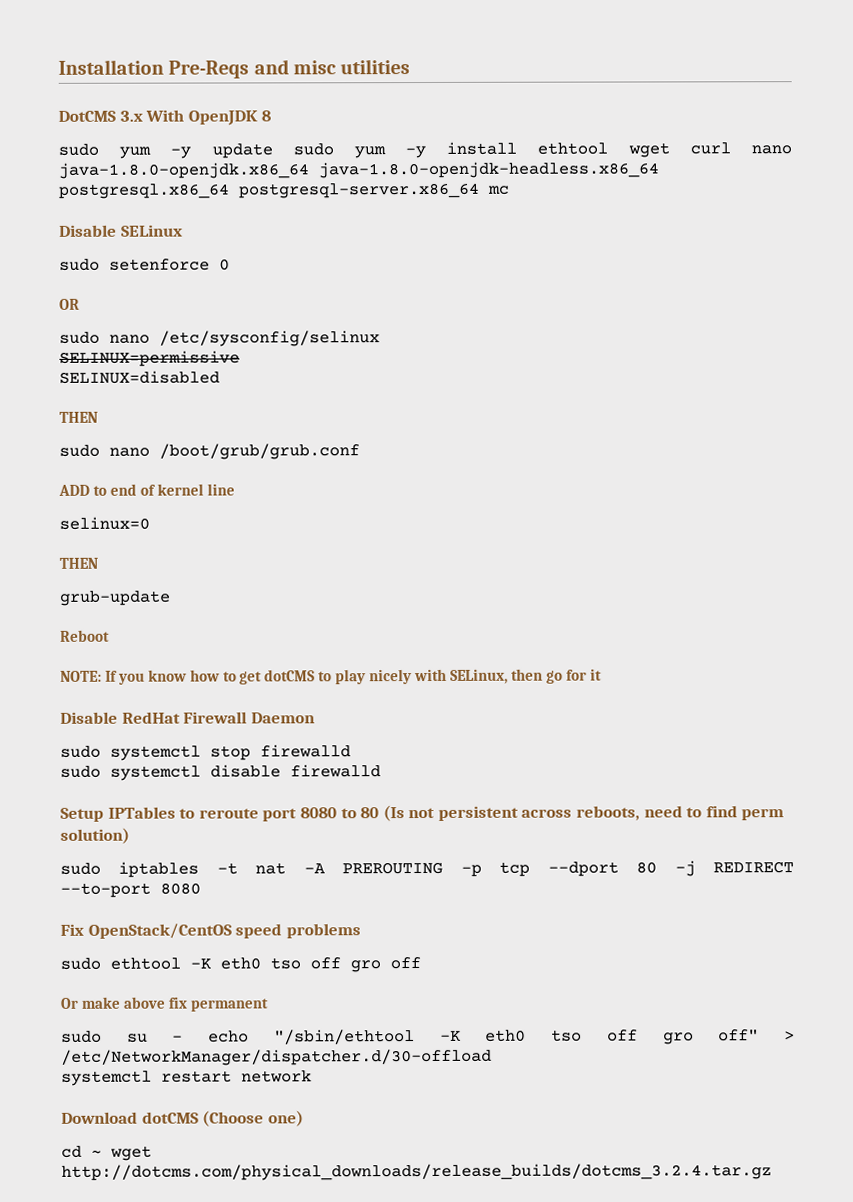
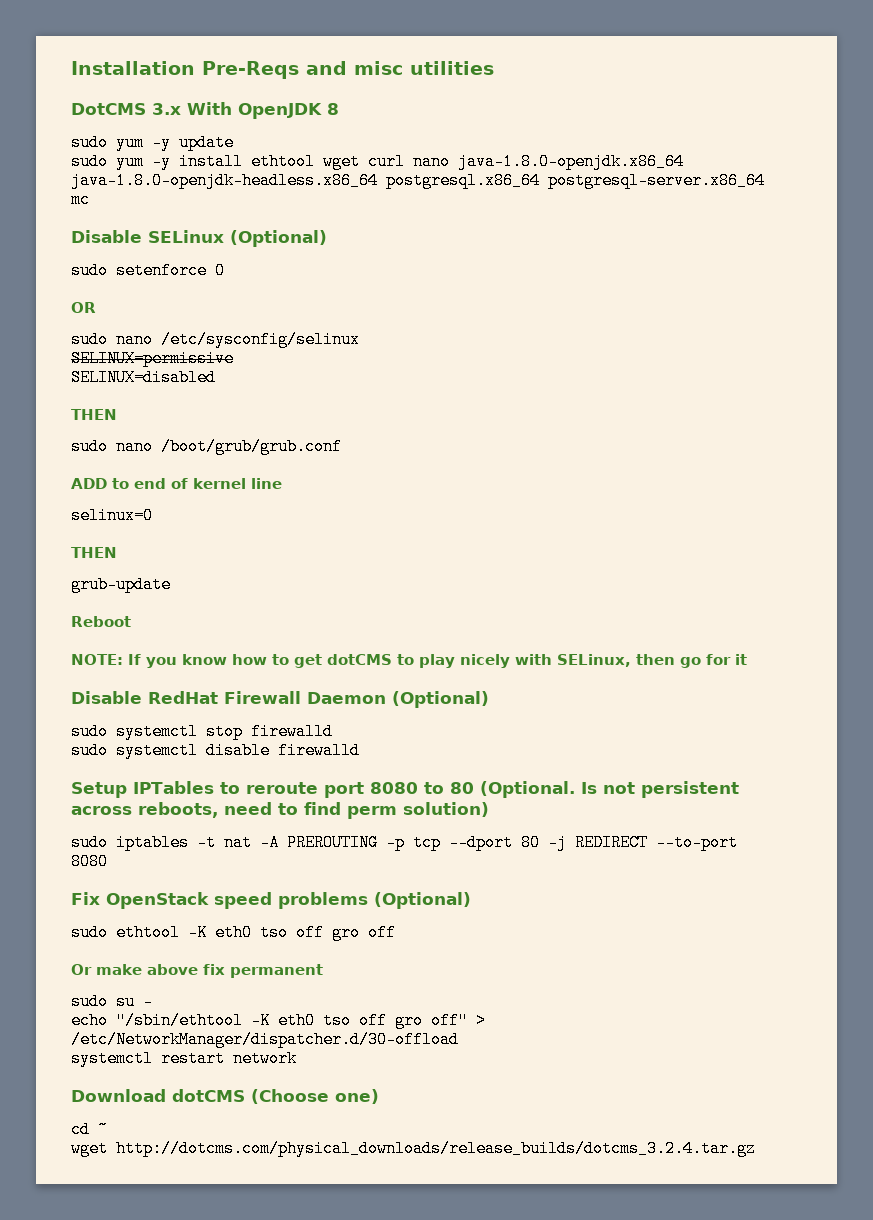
(273, 151) none -> (234, 142) //
(183, 230) none -> [230,230,327,247] (Optional)
(315, 718) none -> [392,691,489,708] (Optional)
[382,805,405,822] (Is -> [479,781,597,798] (Optional. Is
[87,923,232,939] OpenStack/CentOS -> [106,892,209,909] OpenStack
(361, 931) none -> [374,892,471,909] (Optional)
(184, 1038) none -> (153, 1001) //
(102, 1153) none -> (108, 1129) //

